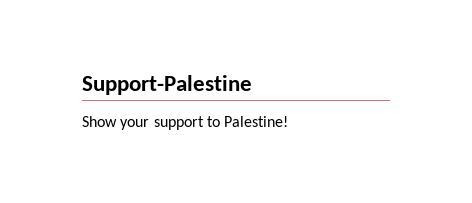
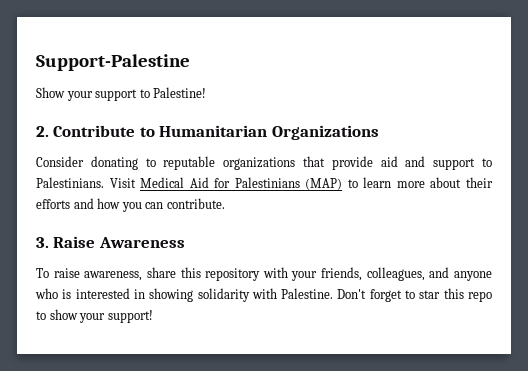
(289, 121) none -> [36,125,379,140] [36,156,493,170] [36,177,494,190] [36,198,225,212] [36,236,185,248] [36,267,492,281] [35,288,493,302] [36,309,153,323] // 2. Contribute to Humanitarian Organizations // Consider donating to reputable organizations that provide aid and support to Palestinians. Visit Medical Aid for Palestinians (MAP) to learn more about their efforts and how you can contribute. // 3. Raise Awareness // To raise awareness, share this repository with your friends, colleagues, and anyone who is interested in showing solidarity with Palestine. Don't forget to star this repo to show your support!

